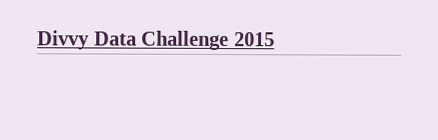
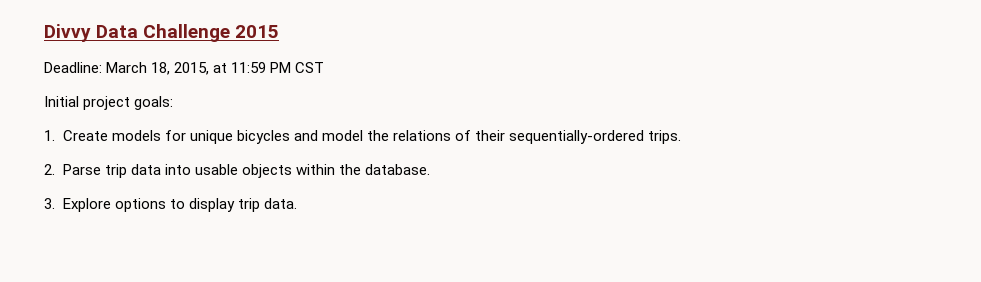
(275, 39) none -> [44,62,325,75] [44,96,174,110] [44,130,682,144] [44,164,430,178] [44,198,297,212] // Deadline: March 18, 2015, at 11:59 PM CST // Initial project goals: // 1. Create models for unique bicycles and model the relations of their sequentially-ordered trips. // 2. Parse trip data into usable objects within the database. // 3. Explore options to display trip data.

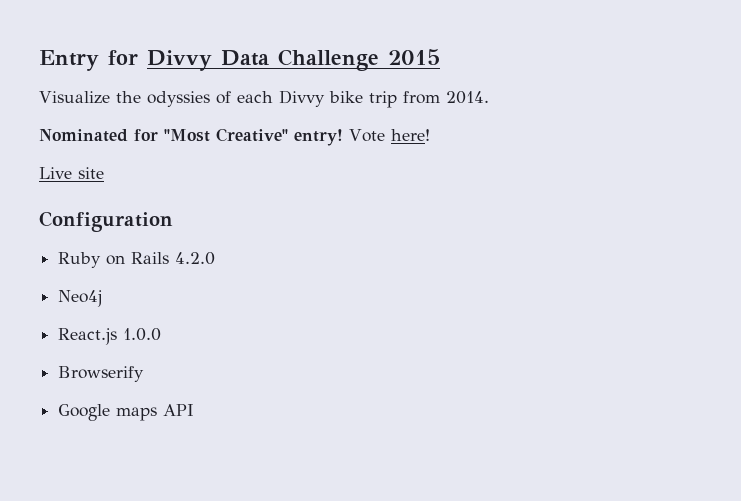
(44, 33) none -> [39,50,138,71] Entry for
[44,62,325,75] [44,96,174,110] [44,130,682,144] [44,164,430,178] [44,198,297,212] Deadline: March 18, 2015, at 11:59 PM CST // Initial project goals: // 1. Create models for unique bicycles and model the relations of their sequentially-ordered trips. // 2. Parse trip data into usable objects within the database. // 3. Explore options to display trip data. -> [39,90,489,108] [39,128,430,146] [39,167,104,179] [39,211,173,232] [58,252,216,268] [58,290,103,307] [58,328,162,345] [58,366,145,382] [58,404,195,421] Visualize the odyssies of each Divvy bike trip from 2014. // Nominated for "Most Creative" entry! Vote here! // Live site // Configuration // Ruby on Rails 4.2.0 // Neo4j // React.js 1.0.0 // Browserify // Google maps API

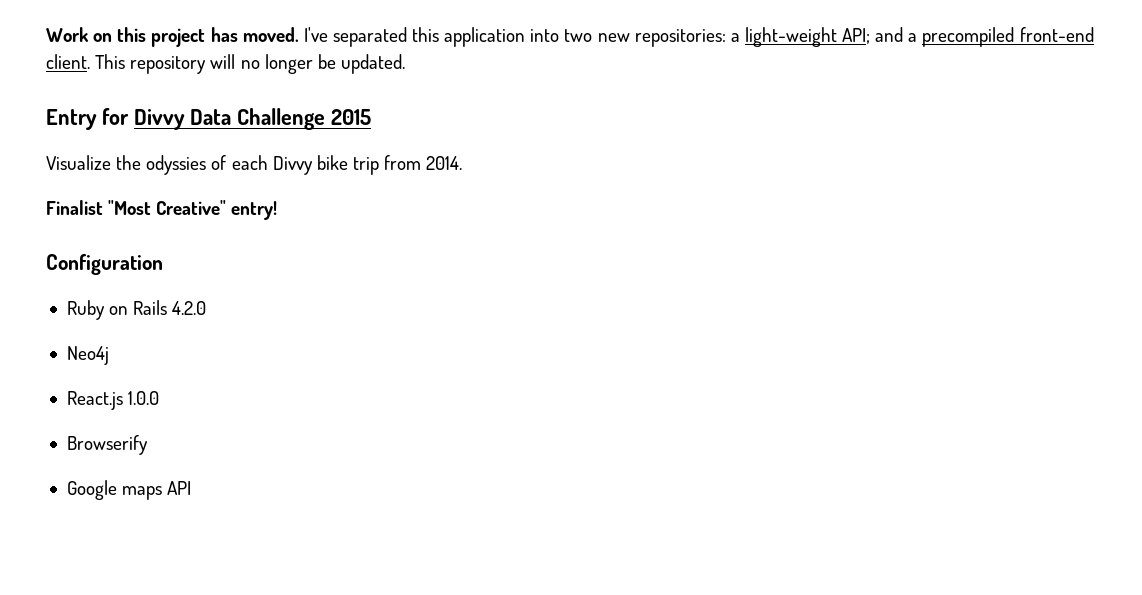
(39, 60) none -> [46,27,1094,47] [46,54,405,74] Work on this project has moved. I've separated this application into two new repositories: a light-weight API; and a precompiled front-end client. This repository will no longer be updated. //
[39,129,158,142] Nominated for -> [46,200,103,215] Finalist
[349,129,430,142] [39,167,104,179] Vote here! // Live site -> (278, 210) none

